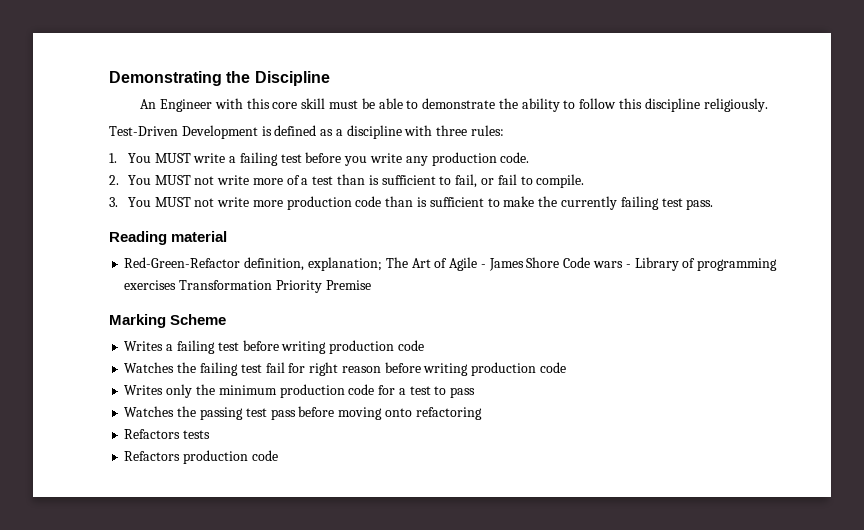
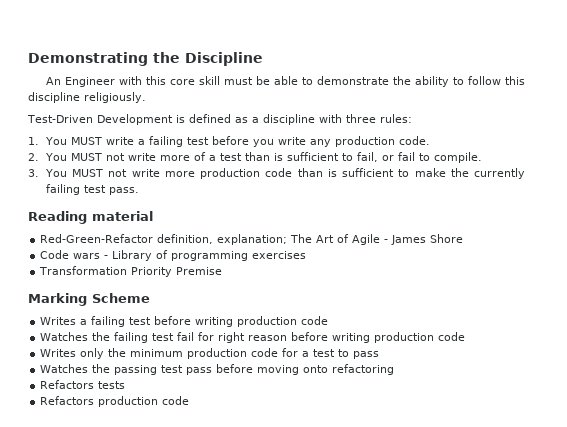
(560, 262) none -> (464, 238) //
(177, 285) none -> (307, 255) //

